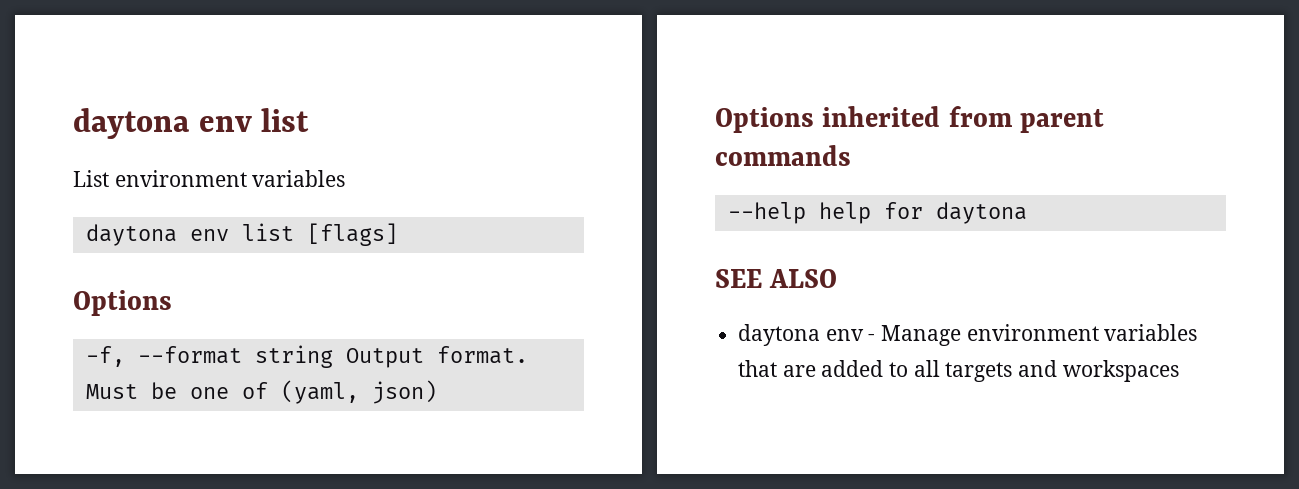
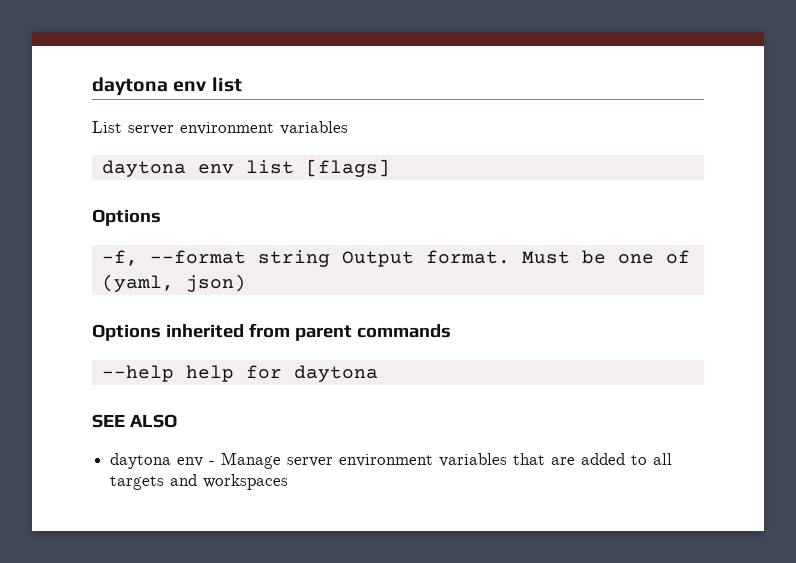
(109, 178) none -> [128,125,174,135] server
(962, 335) none -> [287,457,334,467] server

